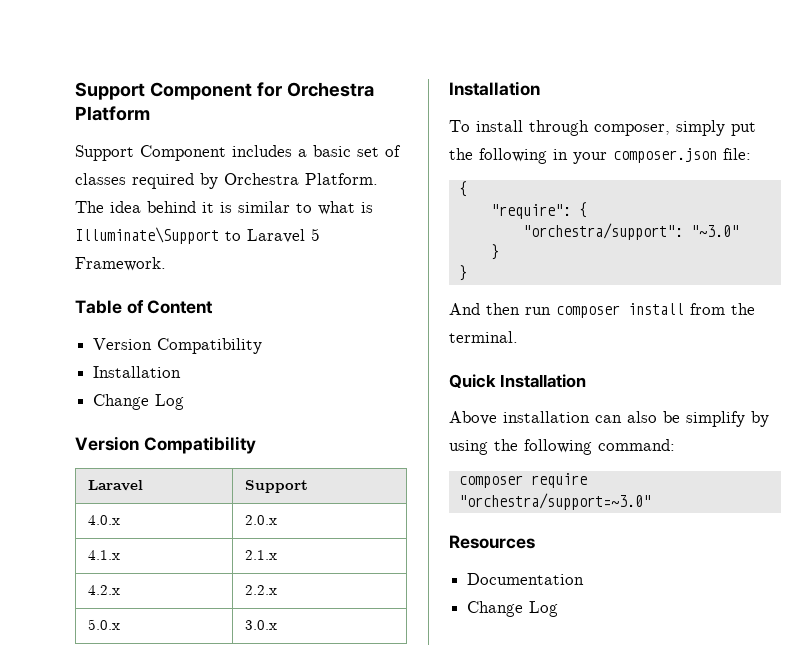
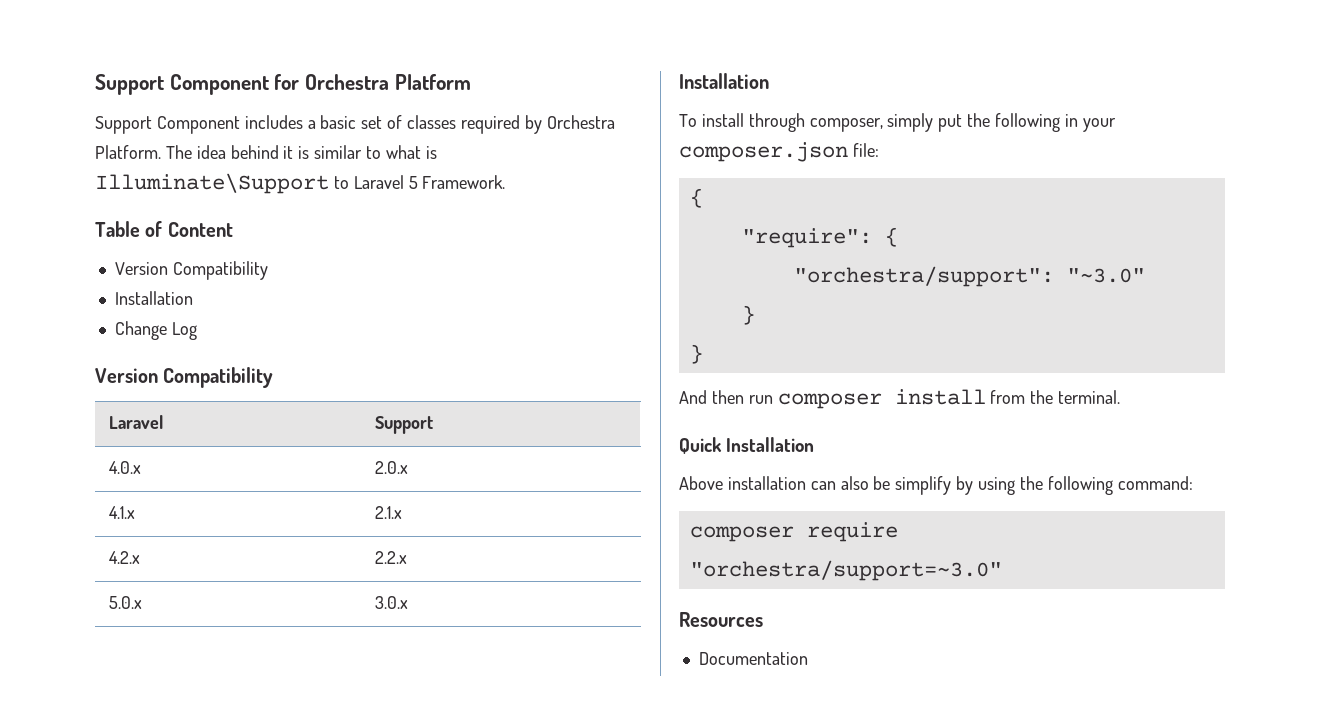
[467,601,559,617] // Change Log -> (808, 658) none

